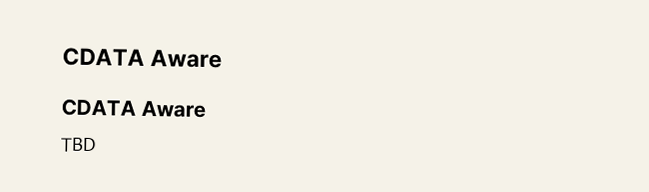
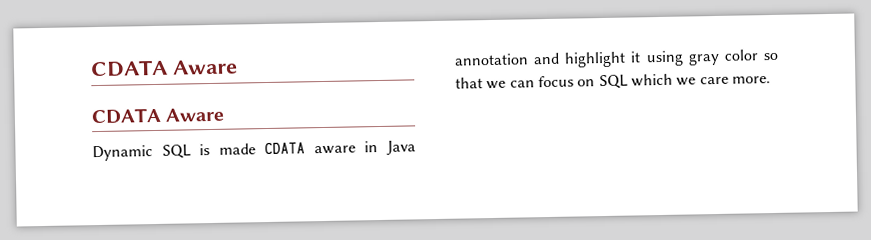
[61,137,96,153] TBD -> [92,140,416,162] [454,49,778,68] [455,73,771,90] Dynamic SQL is made CDATA aware in Java annotation and highlight it using gray color so that we can focus on SQL which we care more.

